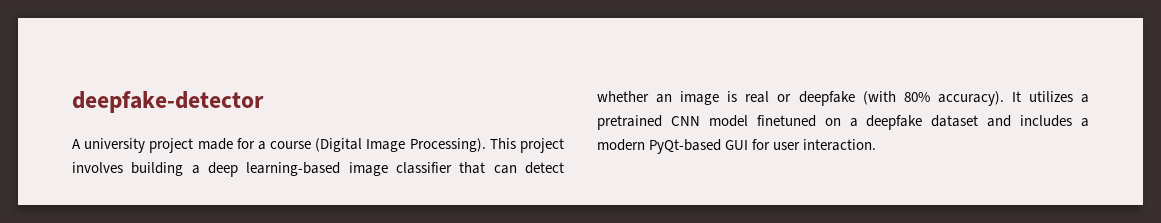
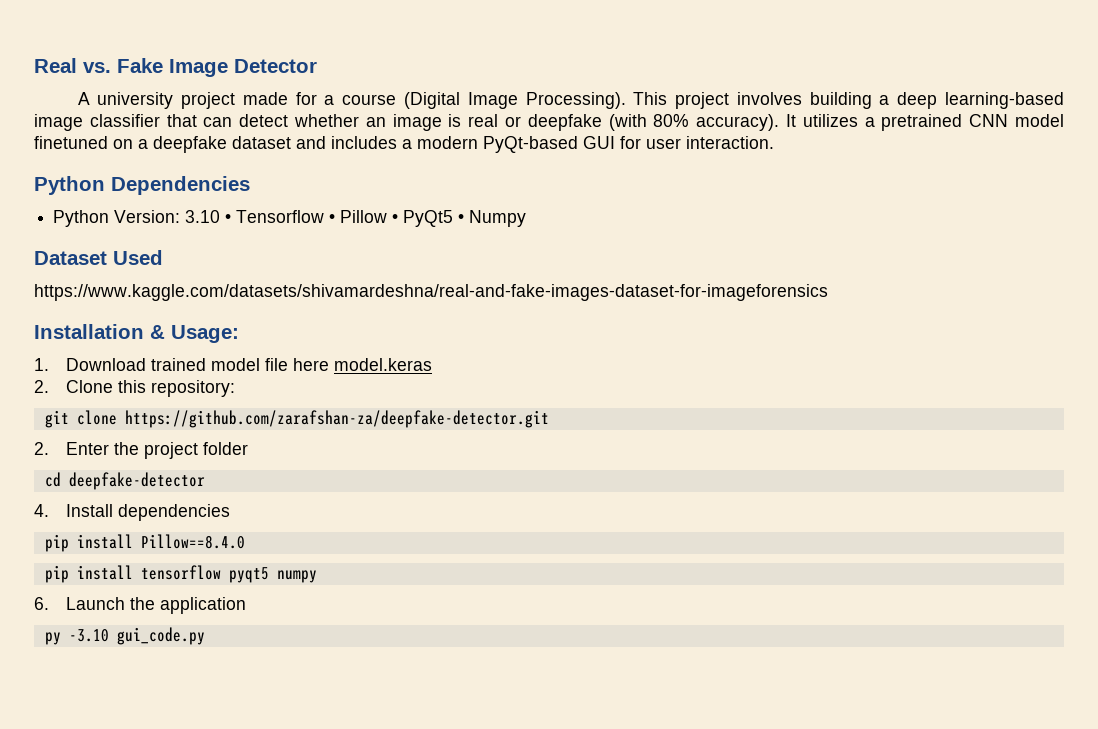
[72,91,264,113] deepfake-detector -> [34,58,317,77] Real vs. Fake Image Detector
(877, 145) none -> [34,176,250,195] [53,210,527,227] [34,250,163,265] [34,284,828,301] [34,324,239,343] [34,358,433,371] [34,380,236,397] [44,410,549,428] [34,442,249,459] [44,472,205,490] [34,504,231,521] [44,534,245,552] [44,565,317,583] [34,597,247,614] [44,627,205,645] // Python Dependencies // Python Version: 3.10 • Tensorflow • Pillow • PyQt5 • Numpy // Dataset Used // https://www.kaggle.com/datasets/shivamardeshna/real-and-fake-images-dataset-for-imageforensics // Installation & Usage: // 1. Download trained model file here model.keras // 2. Clone this repository: // git clone https://github.com/zarafshan-za/deepfake-detector.git // 2. Enter the project folder // cd deepfake-detector // 4. Install dependencies // pip install Pillow==8.4.0 // pip install tensorflow pyqt5 numpy // 6. Launch the application // py -3.10 gui_code.py

